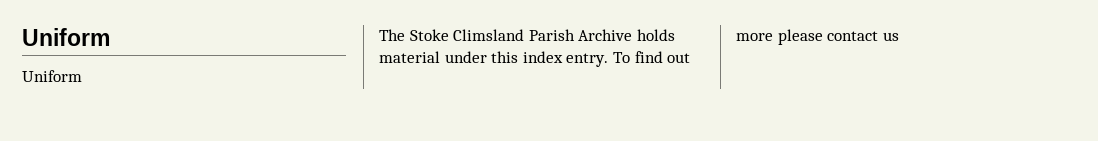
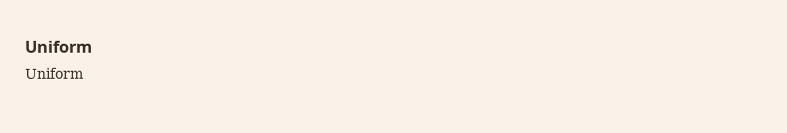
[379,29,675,41] [379,51,691,67] [736,29,899,45] // The Stoke Climsland Parish Archive holds material under this index entry. To find out more please contact us -> (84, 73) none

